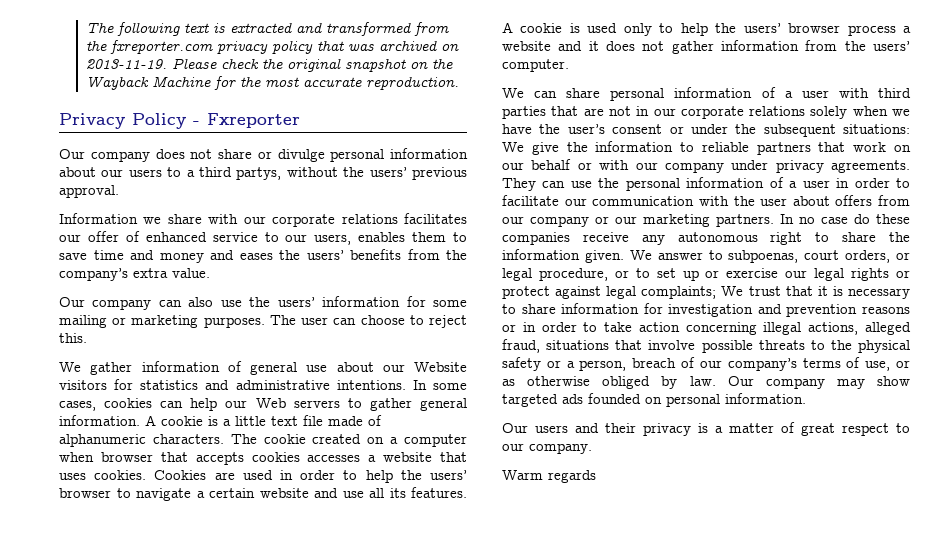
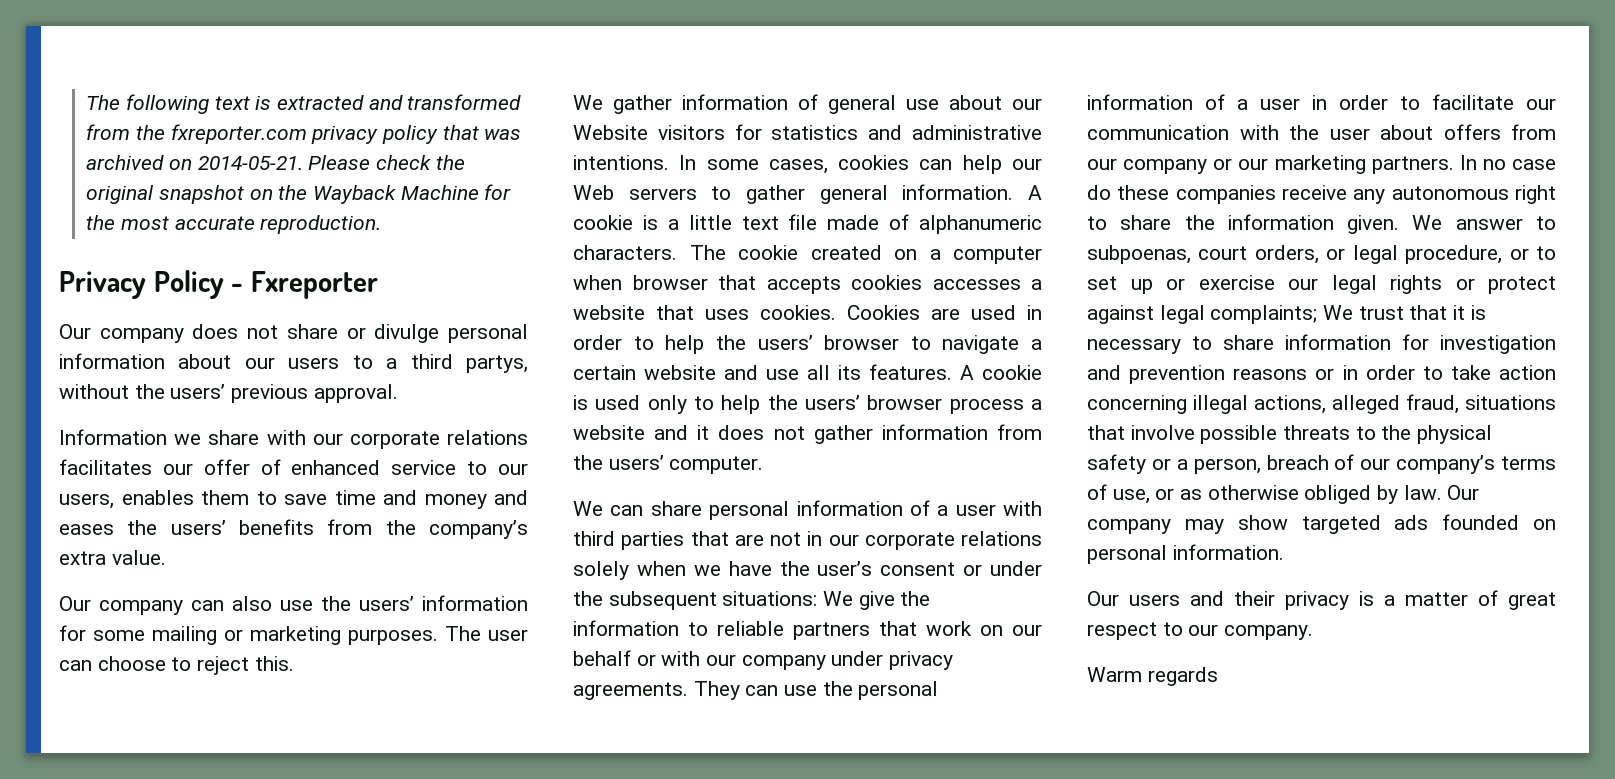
[86,59,168,69] 2013-11-19. -> [197,156,303,170] 2014-05-21.

